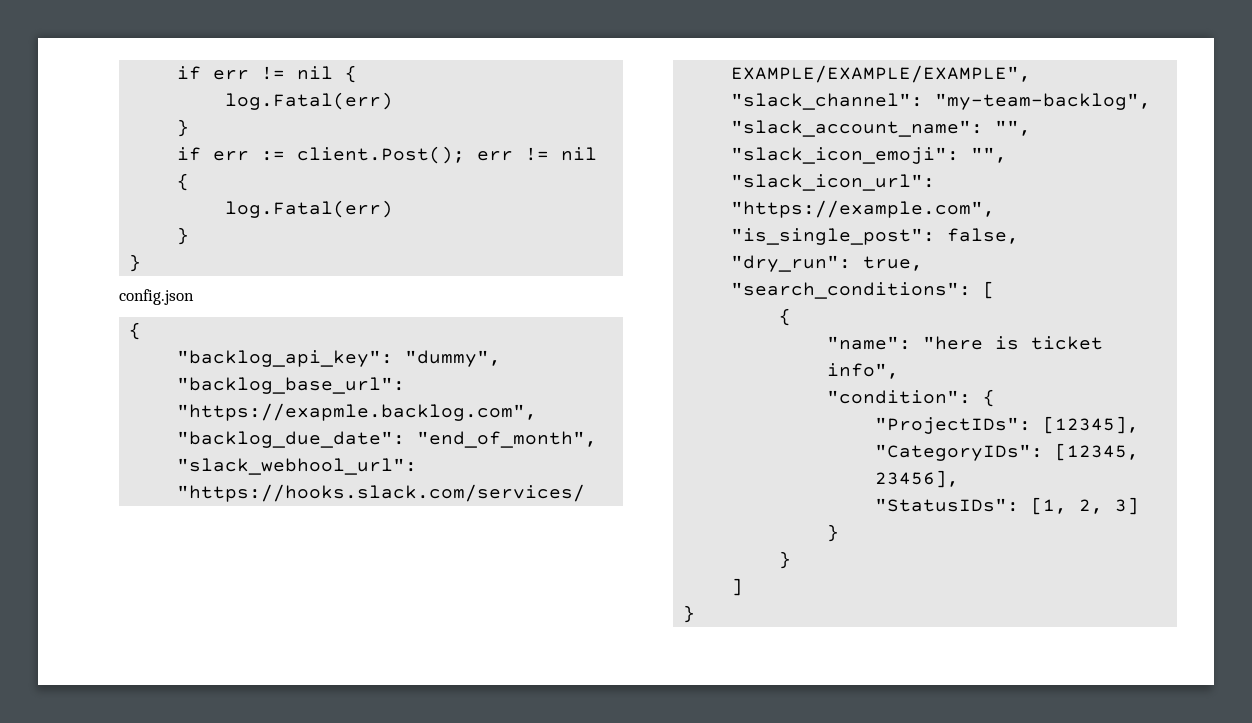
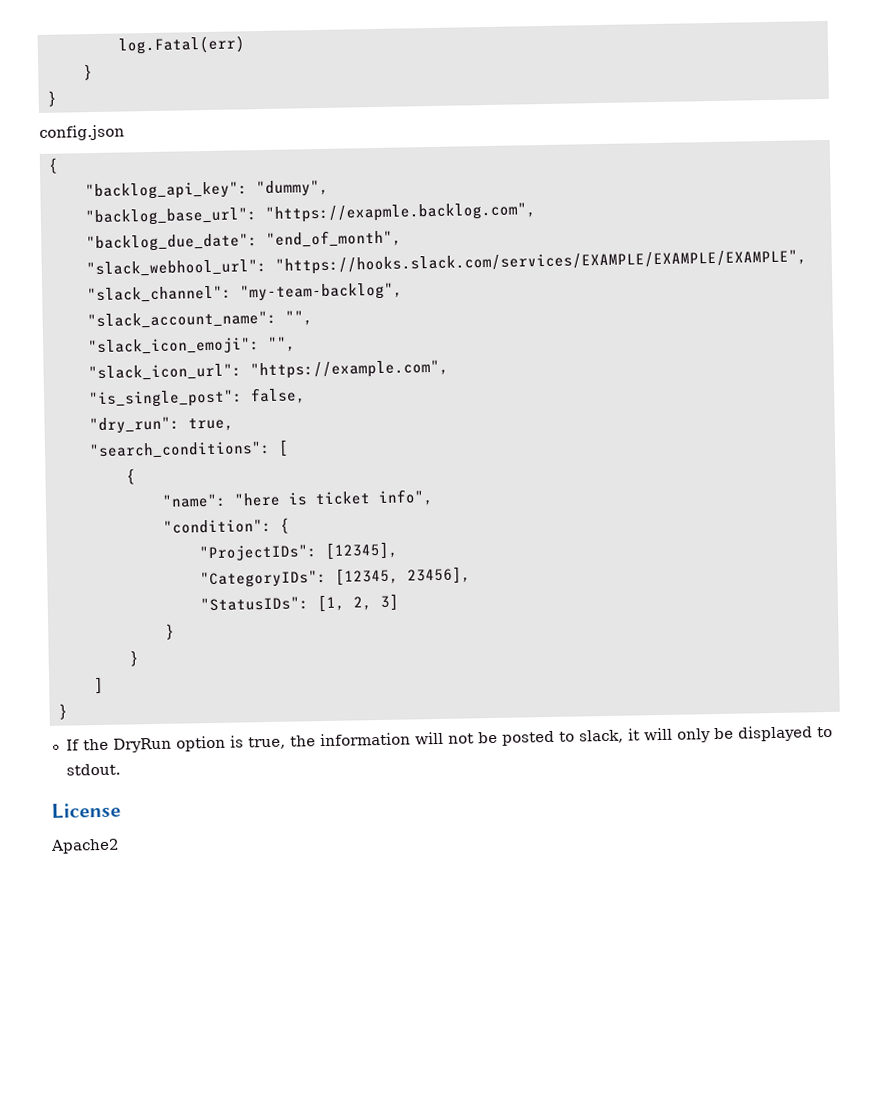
[177,65,358,83] [225,92,394,110] [177,119,190,137] [177,146,598,164] [177,173,190,191] if err != nil { // log.Fatal(err) // } // if err := client.Post(); err != nil { // -> (117, 45) none
(696, 614) none -> [65,725,833,753] [65,763,121,776] [51,802,121,819] [50,838,120,854] // If the DryRun option is true, the information will not be posted to slack, it will only be displayed to stdout. // License // Apache2

